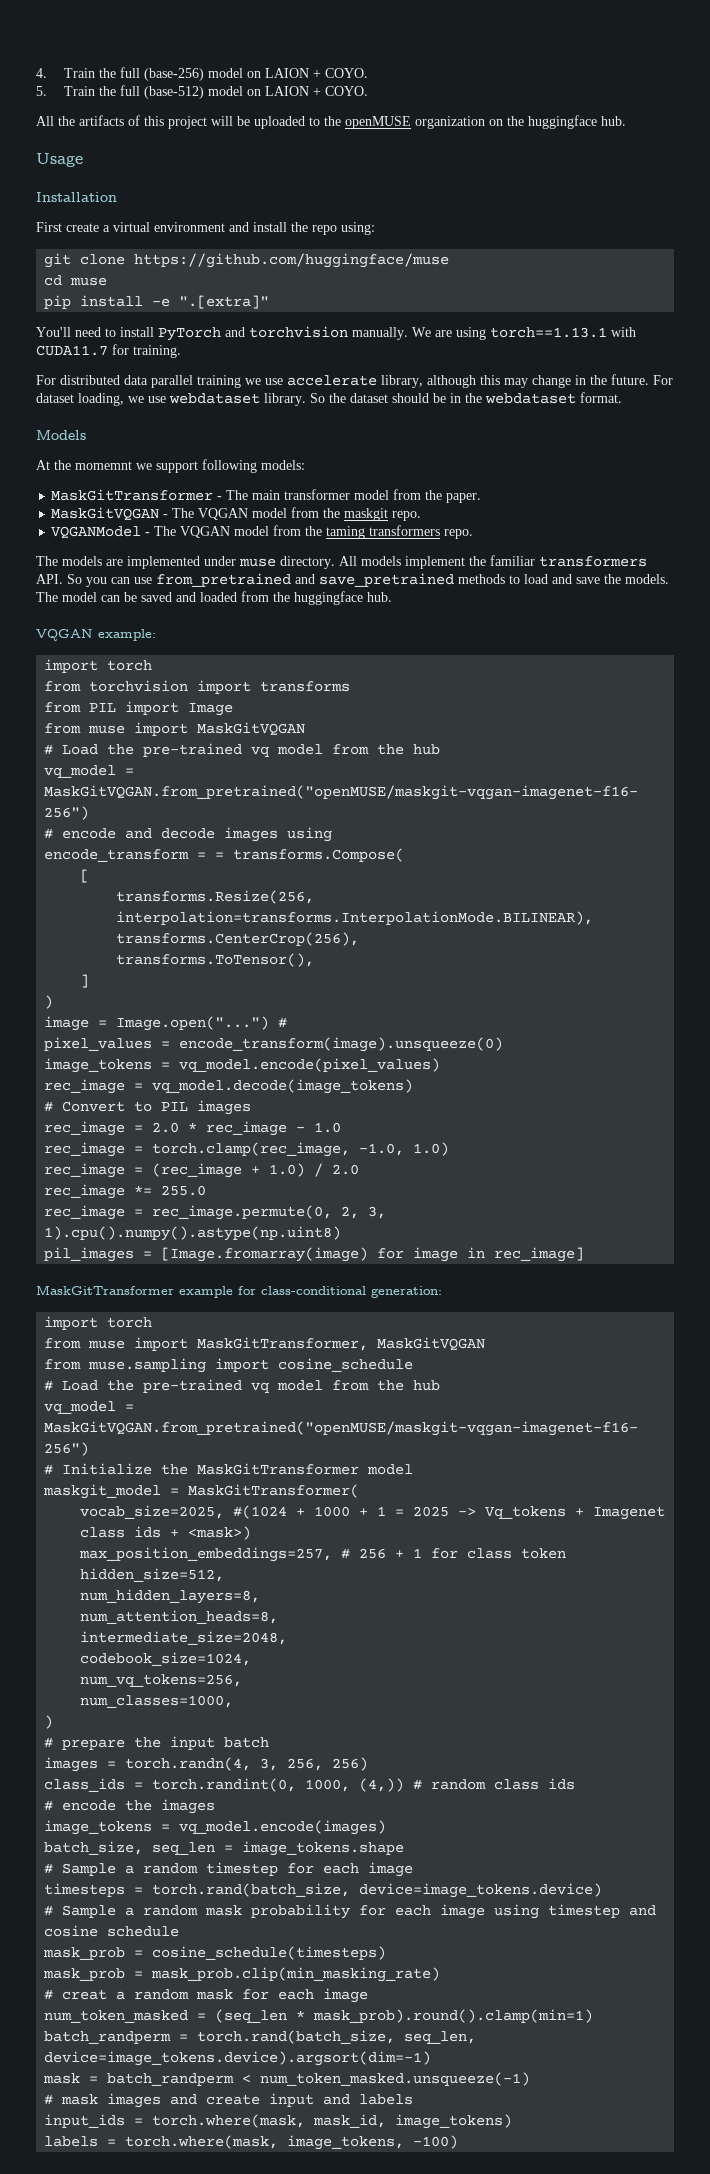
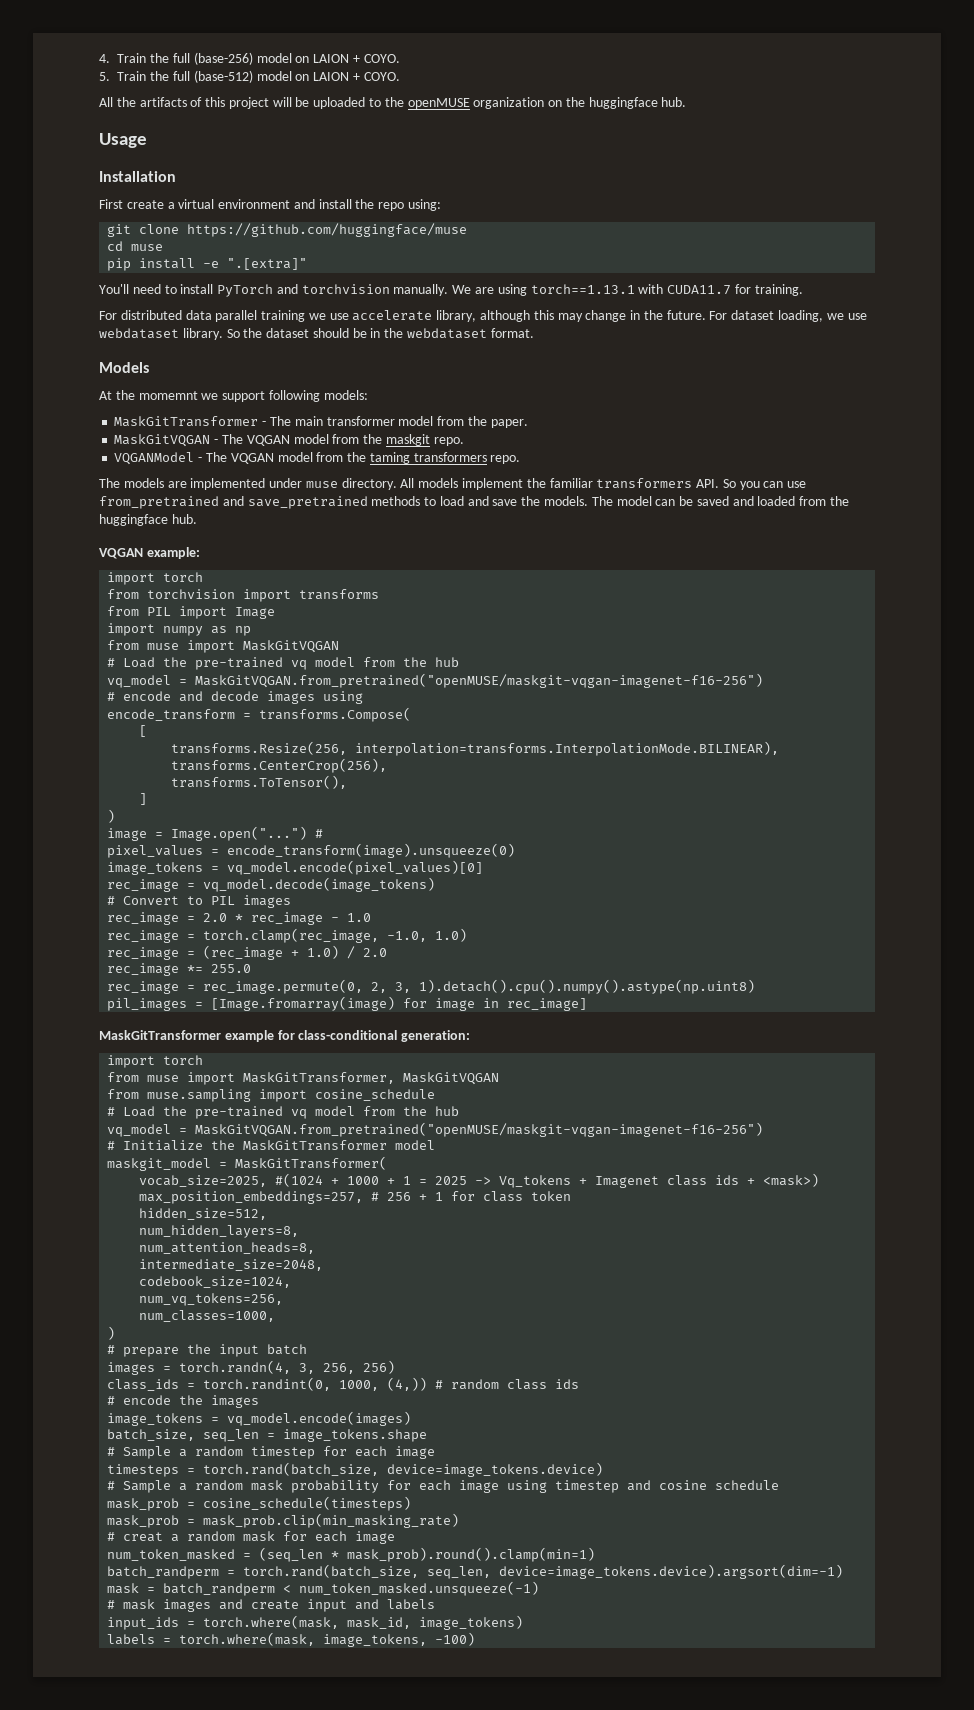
(234, 709) none -> [107,623,252,636] // import numpy as np
[215,852,225,859] = -> (252, 716) none
[179,1058,441,1072] vq_model.encode(pixel_values) -> [227,860,484,875] vq_model.encode(pixel_values)[0]
[44,1226,342,1241] 1).cpu().numpy().astype(np.uint8) -> [419,979,756,994] 1).detach().cpu().numpy().astype(np.uint8)

